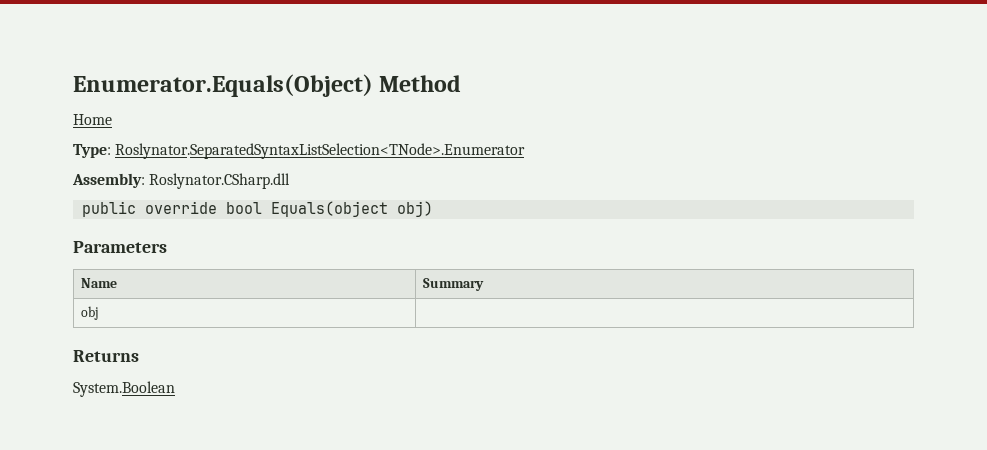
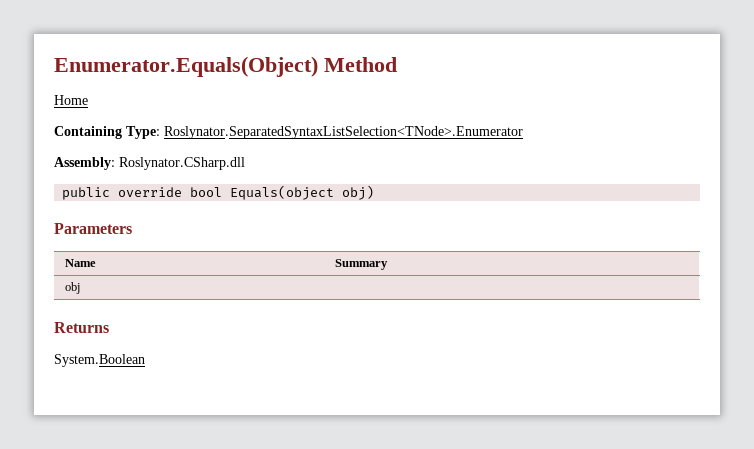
(112, 119) none -> [54,126,122,139] Containing

